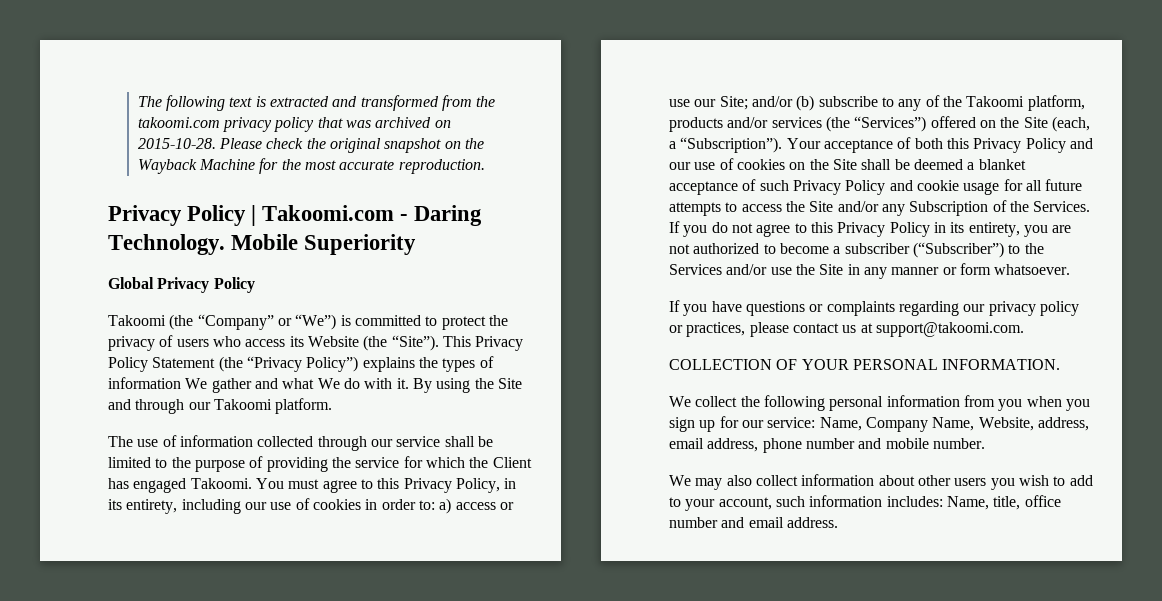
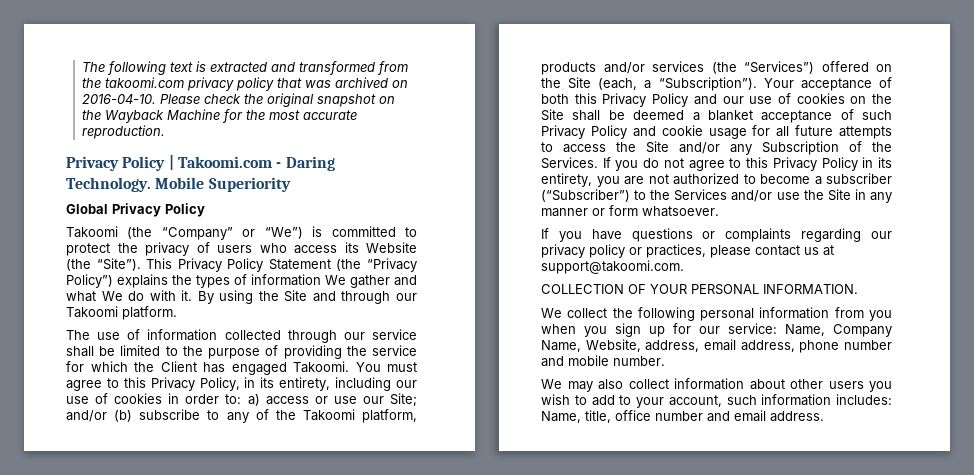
[137,138,216,149] 2015-10-28. -> [82,94,157,104] 2016-04-10.

